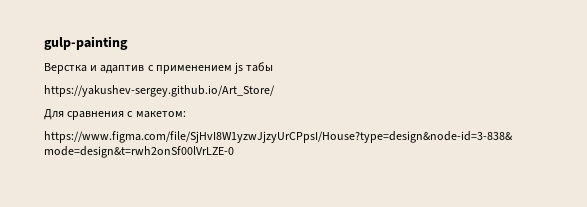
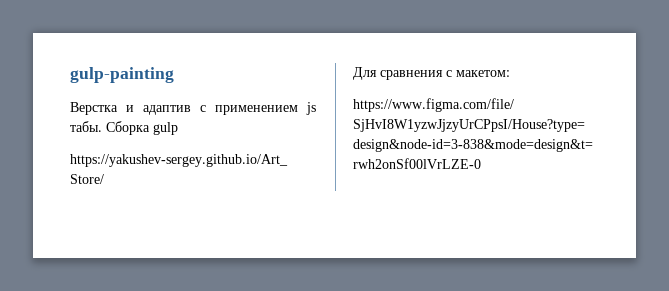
[246,62,274,72] табы -> [70,121,178,135] табы. Сборка gulp

